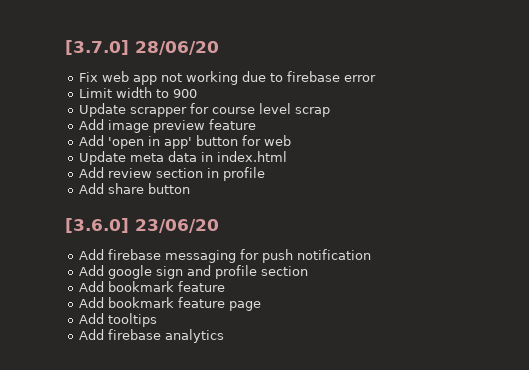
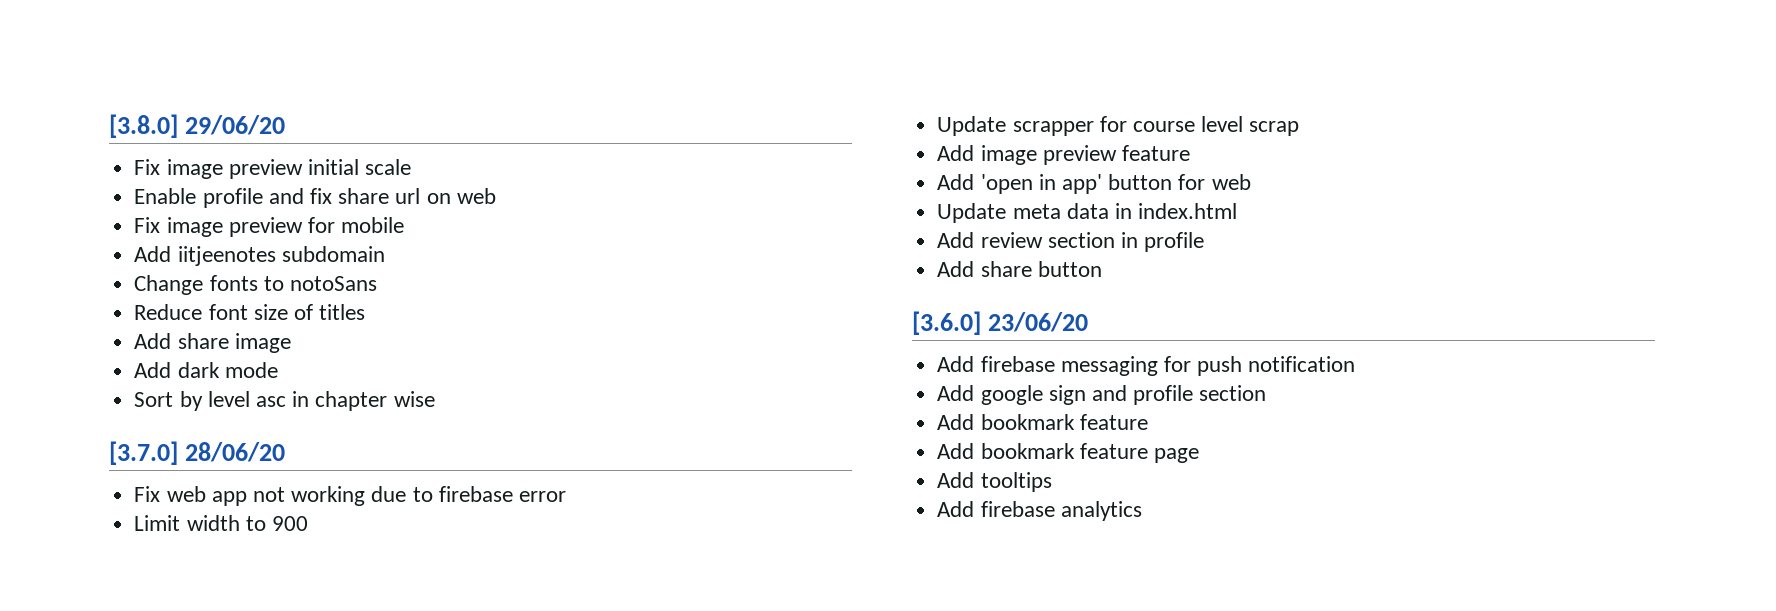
(65, 47) none -> [109,114,285,138] [134,159,412,179] [134,188,496,208] [134,217,405,237] [134,246,385,266] [134,275,377,295] [134,304,366,320] [134,333,291,353] [134,362,278,378] [134,391,435,411] [3.8.0] 29/06/20 // Fix image preview initial scale // Enable profile and fix share url on web // Fix image preview for mobile // Add iitjeenotes subdomain // Change fonts to notoSans // Reduce font size of titles // Add share image // Add dark mode // Sort by level asc in chapter wise //

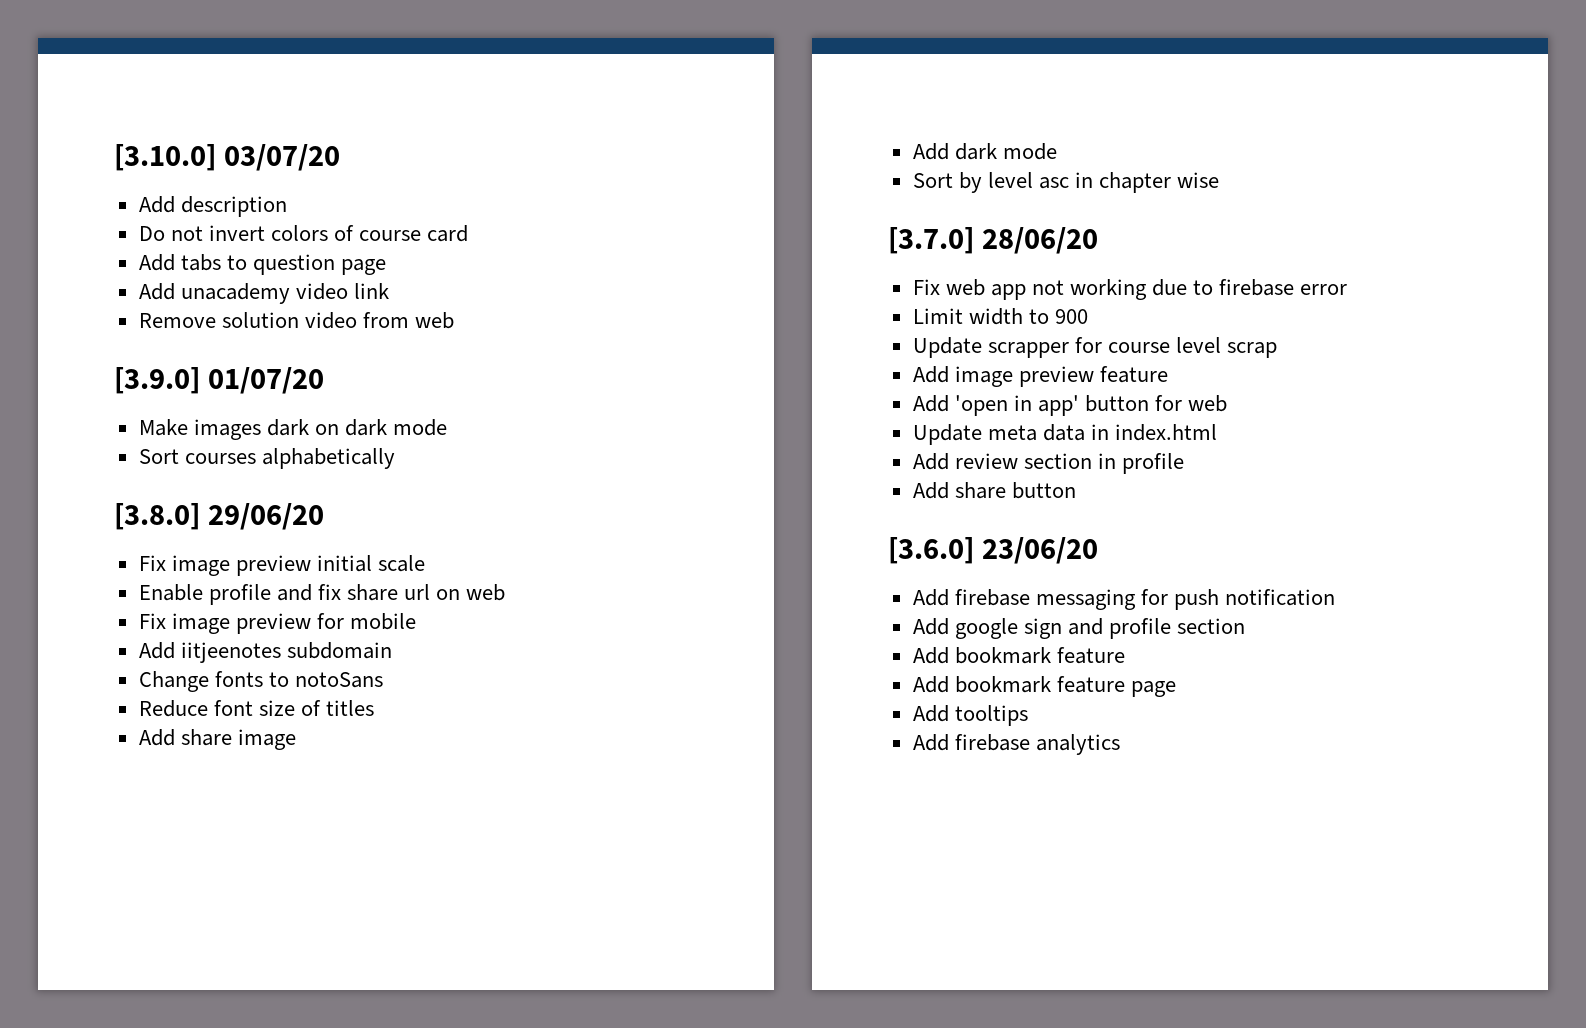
(109, 126) none -> [114,144,341,171] [138,196,287,217] [138,225,469,242] [138,254,387,275] [138,283,389,304] [138,312,455,329] [114,367,325,394] [138,419,448,440] [138,448,395,469] [3.10.0] 03/07/20 // Add description // Do not invert colors of course card // Add tabs to question page // Add unacademy video link // Remove solution video from web // [3.9.0] 01/07/20 // Make images dark on dark mode // Sort courses alphabetically //

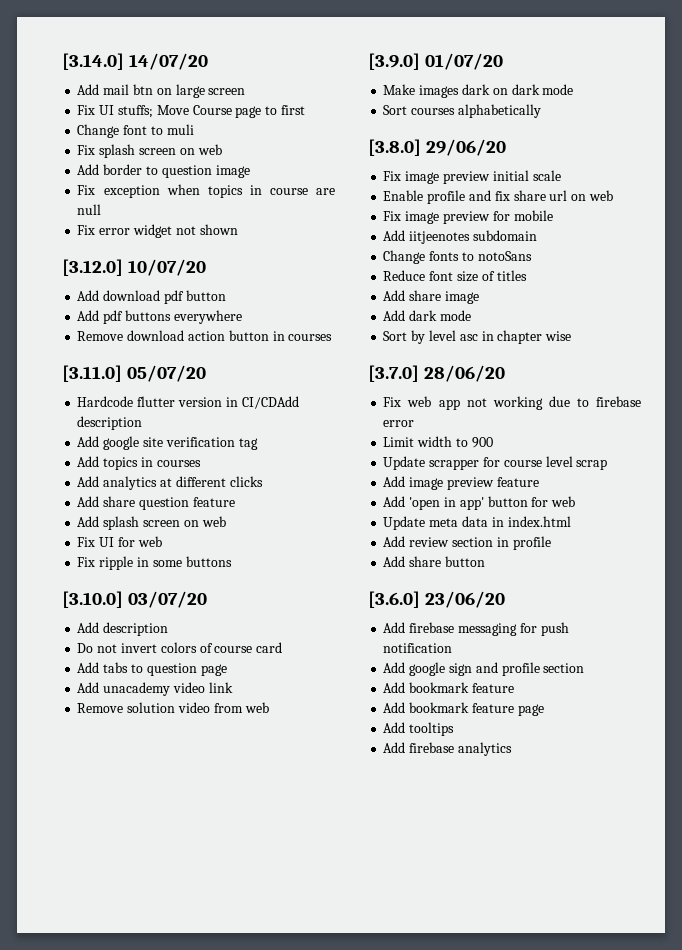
(114, 157) none -> [62,53,209,70] [77,84,246,98] [77,105,305,118] [77,124,194,138] [77,144,222,158] [77,164,250,178] [77,184,335,198] [77,204,102,215] [77,224,238,238] [62,259,207,276] [77,290,226,304] [77,310,242,324] [77,330,333,341] [62,365,207,382] [77,396,299,409] [77,416,143,430] [77,436,258,450] [77,456,201,470] [77,476,263,490] [77,496,235,510] [77,516,226,530] [77,536,162,547] [77,556,232,570] [3.14.0] 14/07/20 // Add mail btn on large screen // Fix UI stuffs; Move Course page to first // Change font to muli // Fix splash screen on web // Add border to question image // Fix exception when topics in course are null // Fix error widget not shown // [3.12.0] 10/07/20 // Add download pdf button // Add pdf buttons everywhere // Remove download action button in courses // [3.11.0] 05/07/20 // Hardcode flutter version in CI/CDAdd description // Add google site verification tag // Add topics in courses // Add analytics at different clicks // Add share question feature // Add splash screen on web // Fix UI for web // Fix ripple in some buttons //

